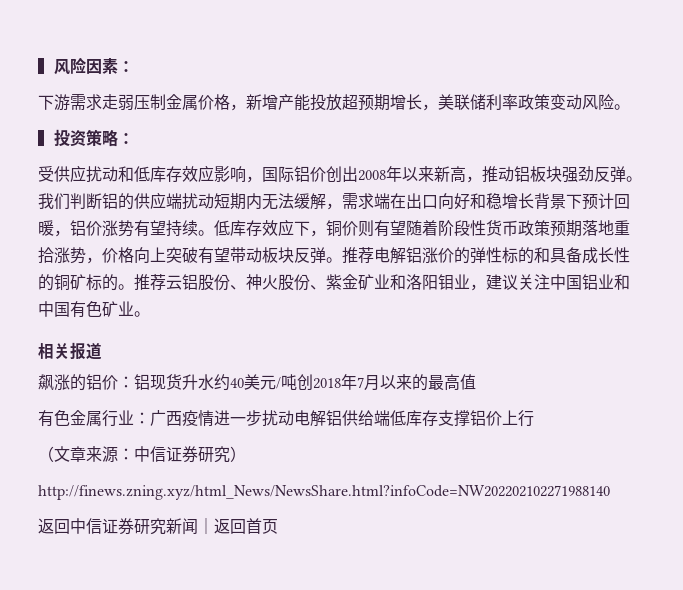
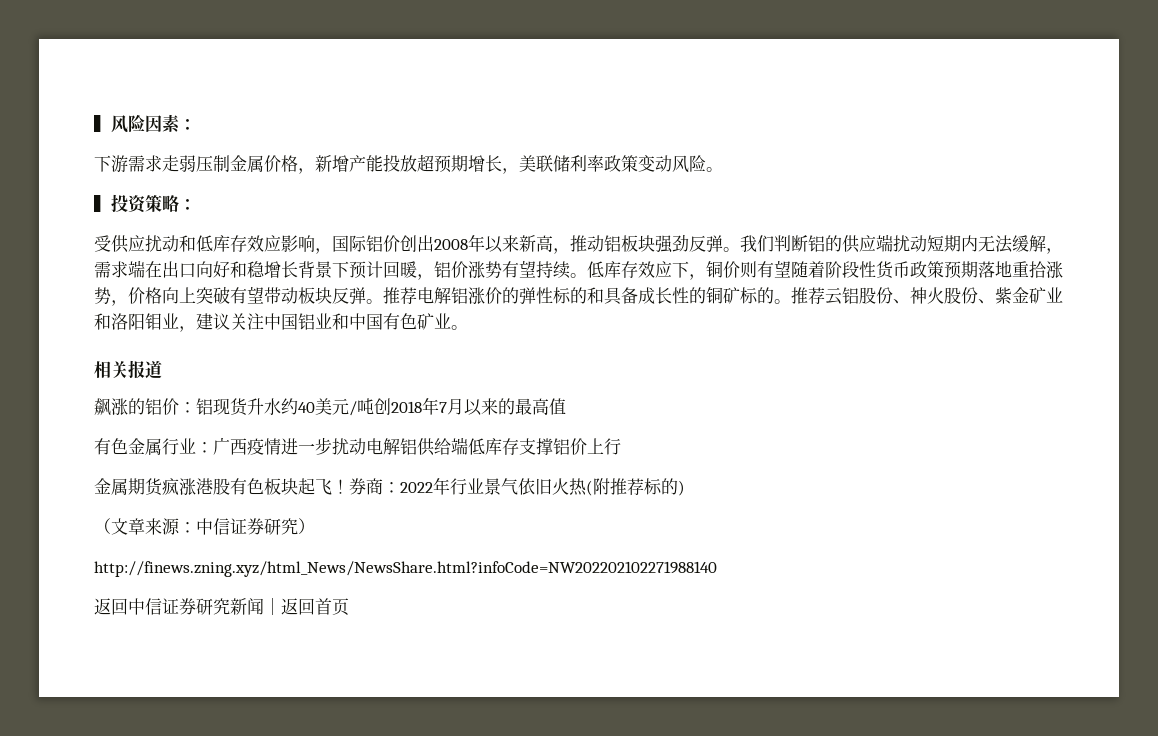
(534, 418) none -> [94,477,685,496] // 金属期货疯涨港股有色板块起飞！券商：2022年行业景气依旧火热(附推荐标的)

